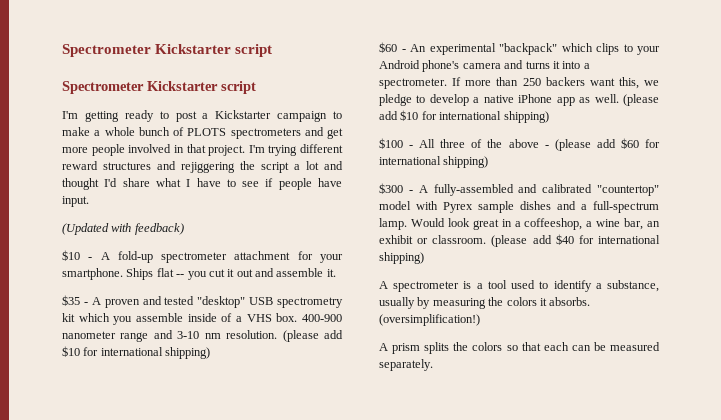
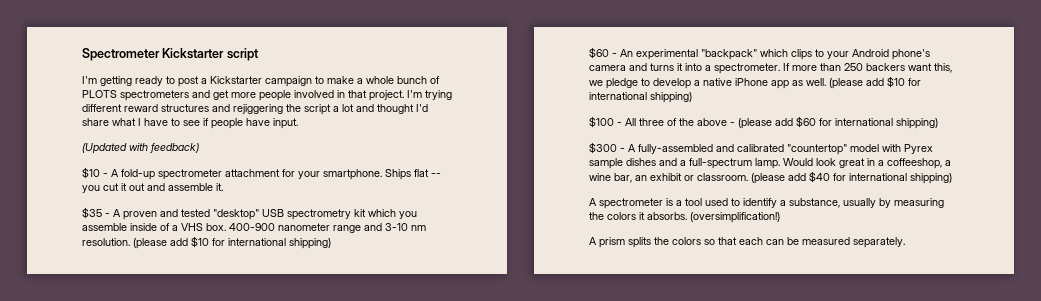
[62,44,273,57] [62,81,256,94] Spectrometer Kickstarter script // Spectrometer Kickstarter script -> [82,48,259,61] Spectrometer Kickstarter script

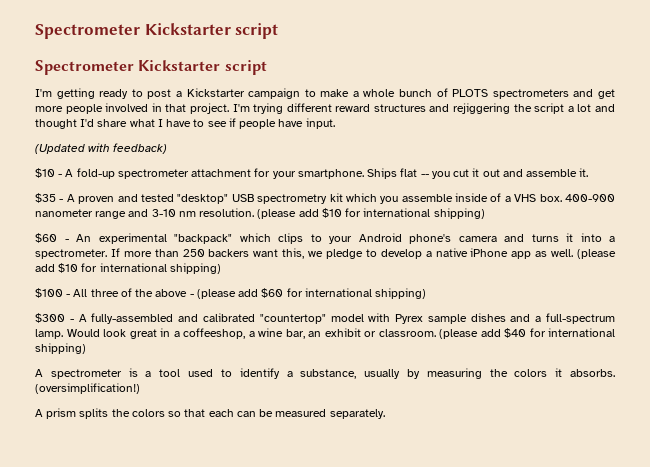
[82,48,259,61] Spectrometer Kickstarter script -> [35,23,279,39] [35,60,267,75] Spectrometer Kickstarter script // Spectrometer Kickstarter script

